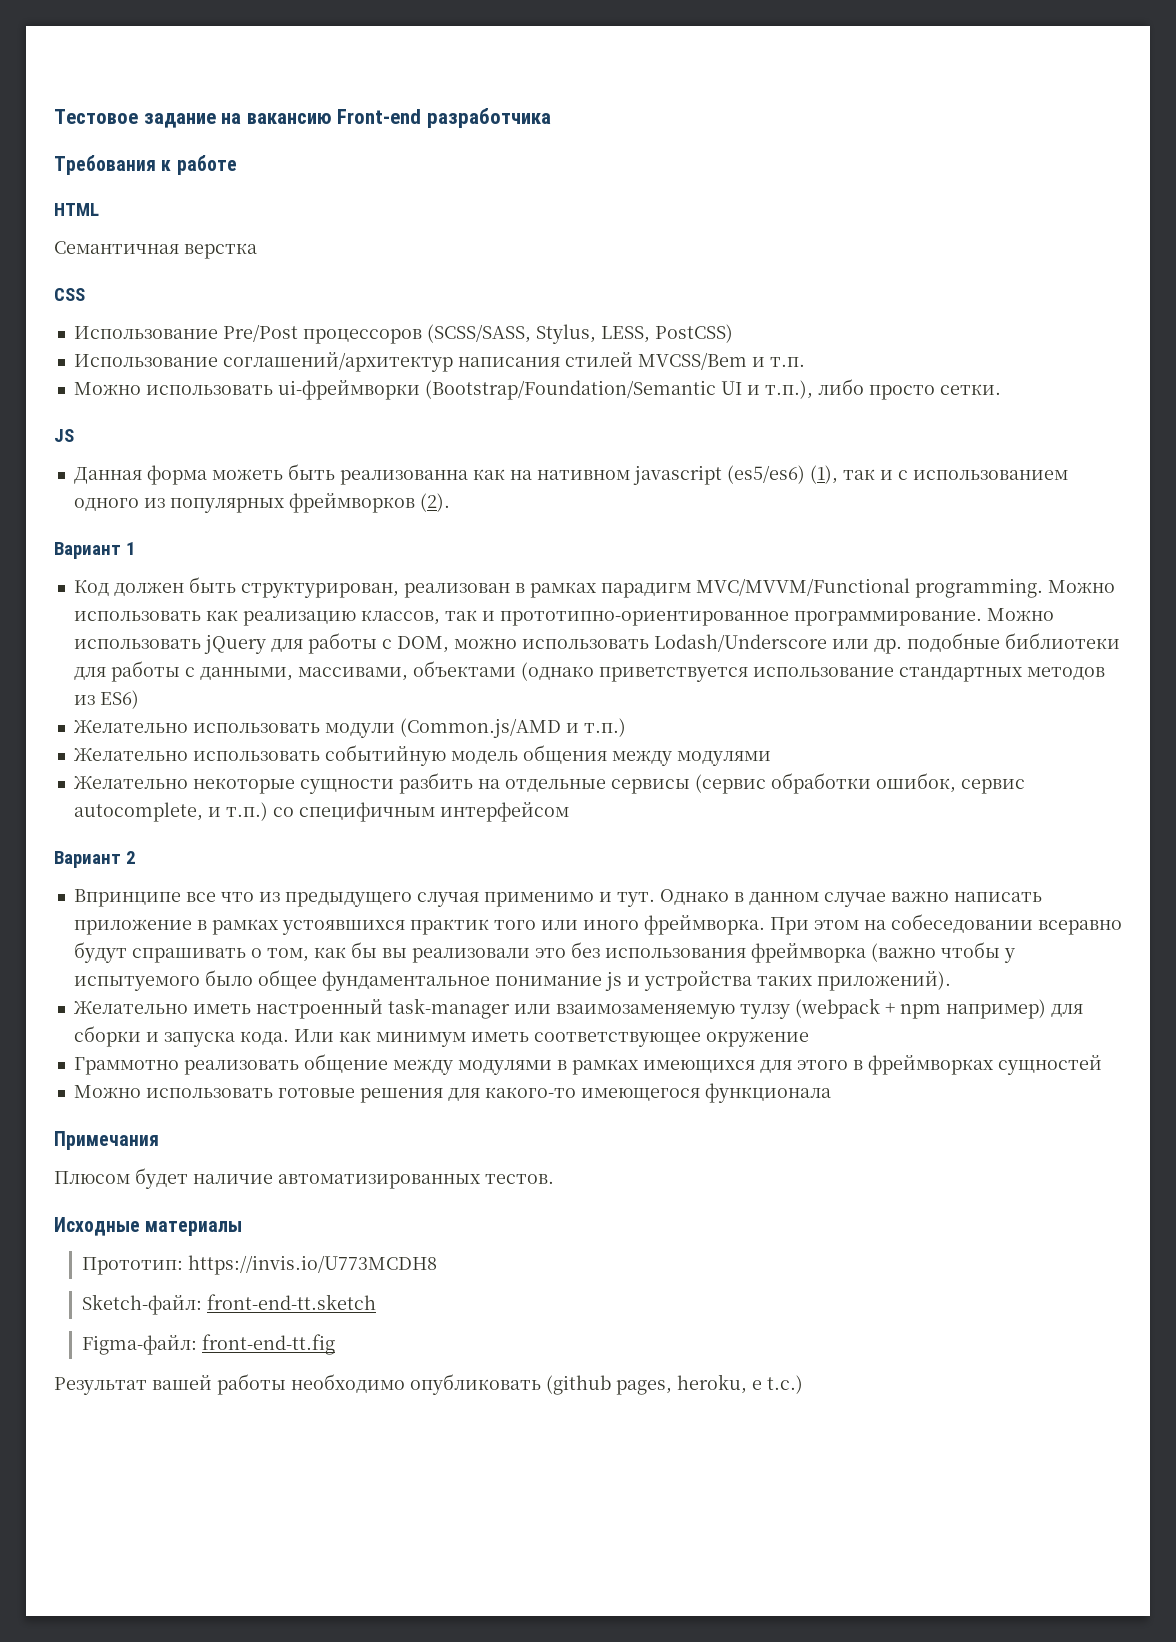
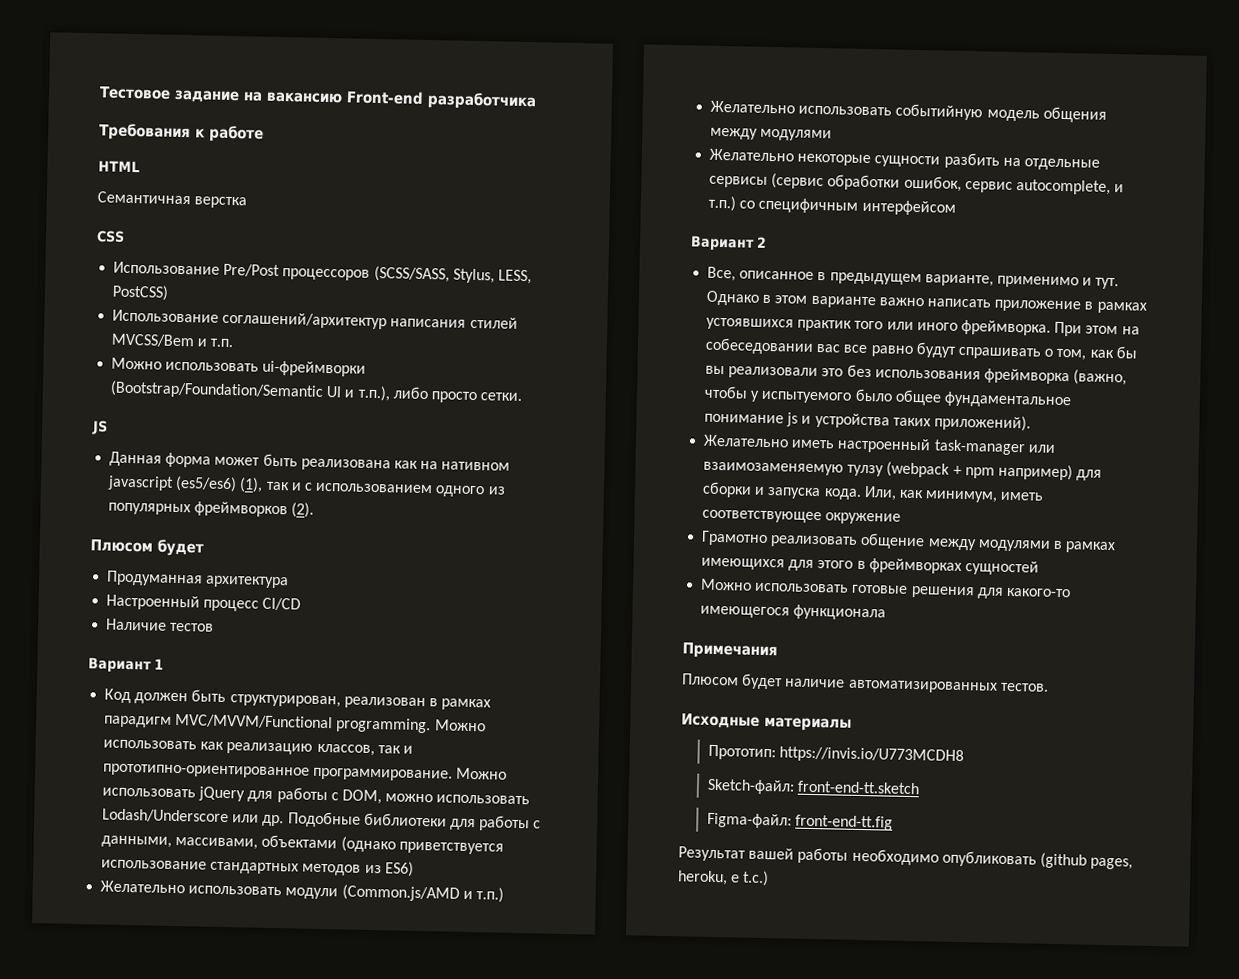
[211,464,468,485] можеть быть реализованна -> [214,453,391,472] может быть реализована
(450, 502) none -> [90,539,204,557] [106,570,290,589] [106,594,302,612] [106,618,215,632] // Плюсом будет // Продуманная архитектура // Настроенный процесс CI/CD // Наличие тестов
[906,633,1000,652] подобные -> [287,811,361,828] Подобные
[73,889,479,907] Впринципе все что из предыдущего случая -> [707,266,994,287] Все, описанное в предыдущем варианте,
[748,892,886,907] данном случае -> [774,295,876,309] этом варианте
[1037,920,1122,935] всеравно -> [816,344,913,357] вас все равно
[870,943,936,962] (важно -> [1073,369,1128,386] (важно,
[293,1029,466,1047] Или как минимум -> [863,485,999,503] Или, как минимум,
[73,1057,179,1075] Граммотно -> [701,530,769,547] Грамотно

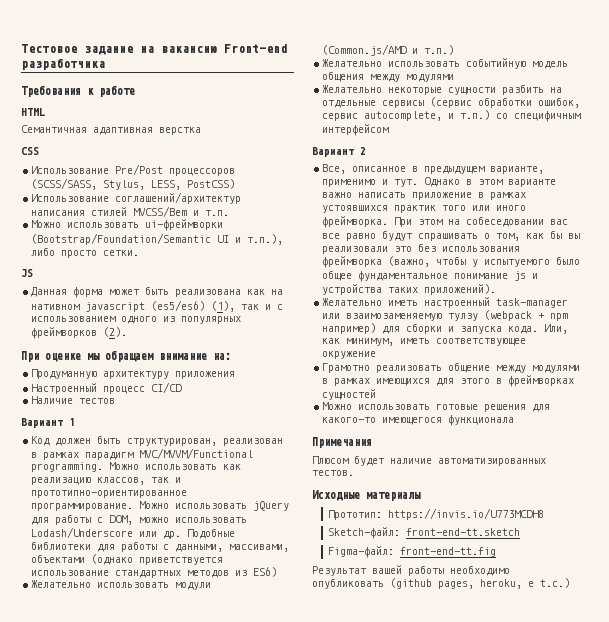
(191, 198) none -> [93,127,153,135] адаптивная
[90,539,204,557] [106,570,290,589] Плюсом будет // Продуманная архитектура -> [21,350,231,362] [30,369,235,379] При оценке мы обращаем внимание на: // Продуманную архитектуру приложения

